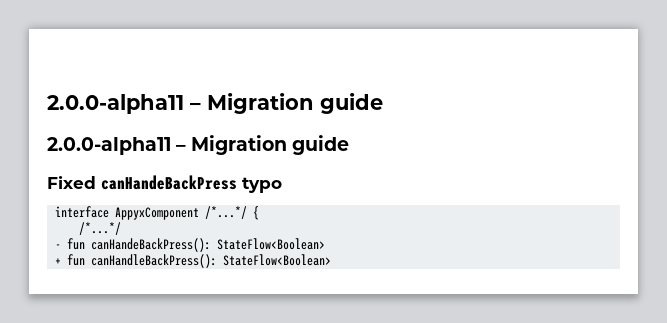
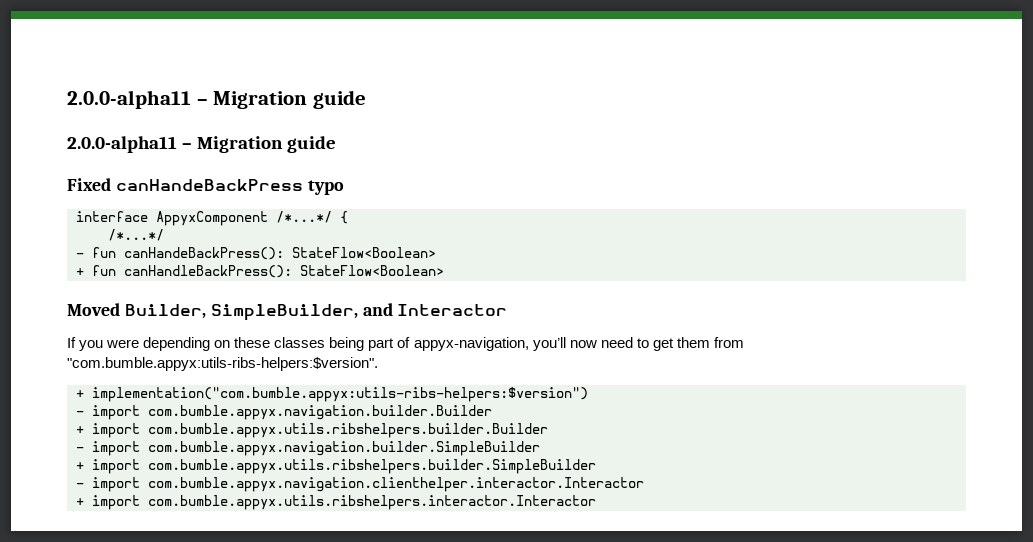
(332, 260) none -> [67,303,508,321] [67,337,744,351] [67,357,378,371] [76,387,588,402] [76,405,492,420] [76,423,548,438] [76,441,540,456] [76,459,596,474] [76,477,644,492] [76,495,596,510] // Moved Builder, SimpleBuilder, and Interactor // If you were depending on these classes being part of appyx-navigation, you’ll now need to get them from "com.bumble.appyx:utils-ribs-helpers:$version". // + implementation("com.bumble.appyx:utils-ribs-helpers:$version") // - import com.bumble.appyx.navigation.builder.Builder // + import com.bumble.appyx.utils.ribshelpers.builder.Builder // - import com.bumble.appyx.navigation.builder.SimpleBuilder // + import com.bumble.appyx.utils.ribshelpers.builder.SimpleBuilder // - import com.bumble.appyx.navigation.clienthelper.interactor.Interactor // + import com.bumble.appyx.utils.ribshelpers.interactor.Interactor

